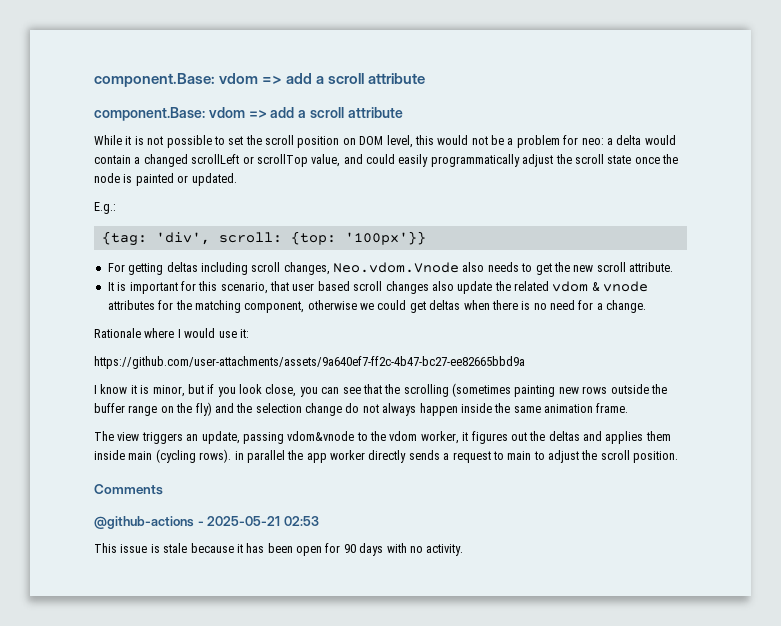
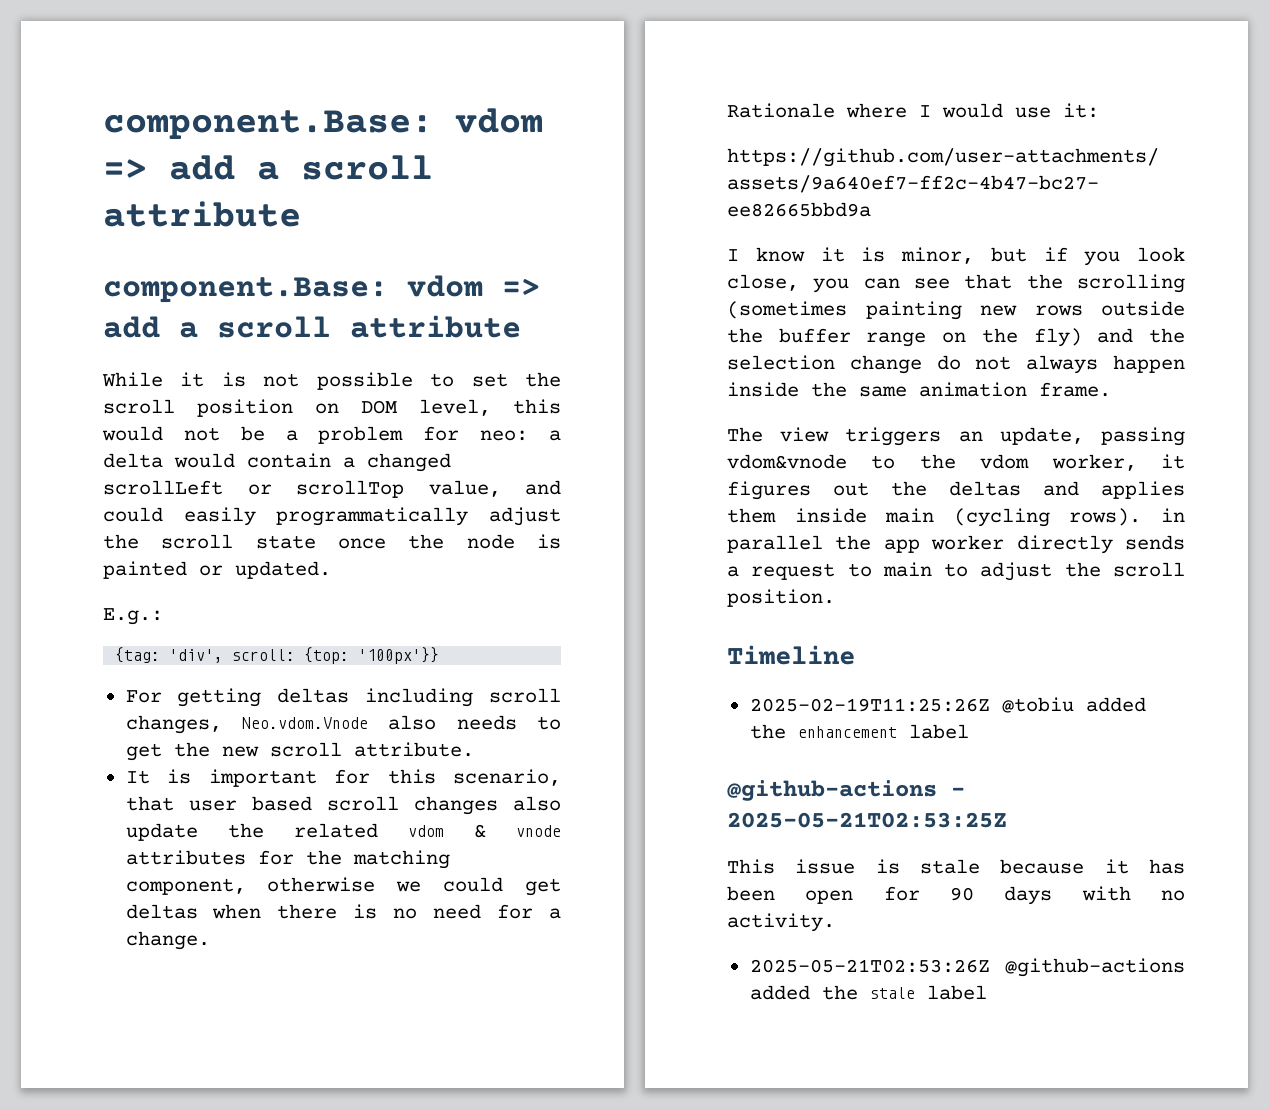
[94,484,163,495] Comments -> [727,645,855,665] [749,697,1146,713] [749,724,969,739] Timeline // 2025-02-19T11:25:26Z @tobiu added the enhancement label
[207,516,319,526] 2025-05-21 02:53 -> [727,812,1007,828] 2025-05-21T02:53:25Z
(464, 550) none -> [749,958,1185,977] [749,985,987,1000] // 2025-05-21T02:53:26Z @github-actions added the stale label

